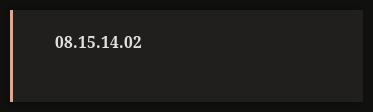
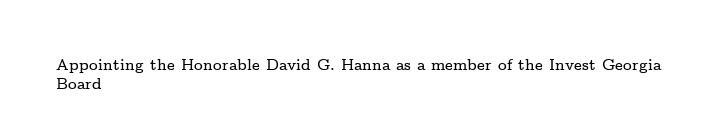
[55,36,142,48] 08.15.14.02 -> [56,59,662,73] [56,78,102,89] Appointing the Honorable David G. Hanna as a member of the Invest Georgia Board

